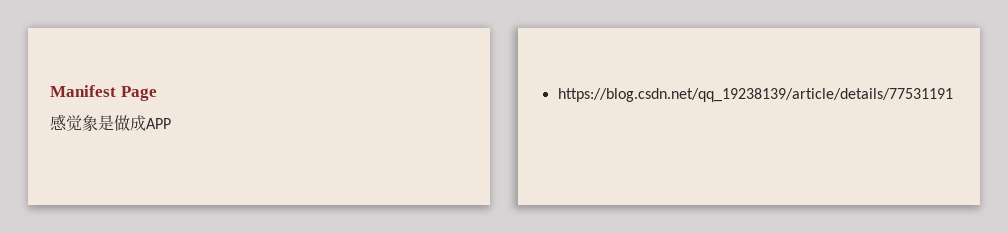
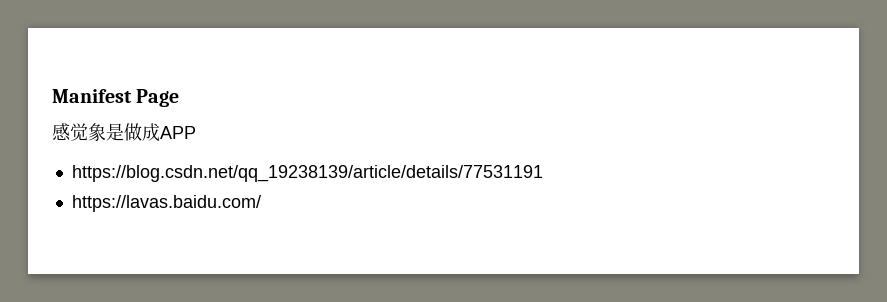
(953, 95) none -> [71,195,261,212] // https://lavas.baidu.com/

